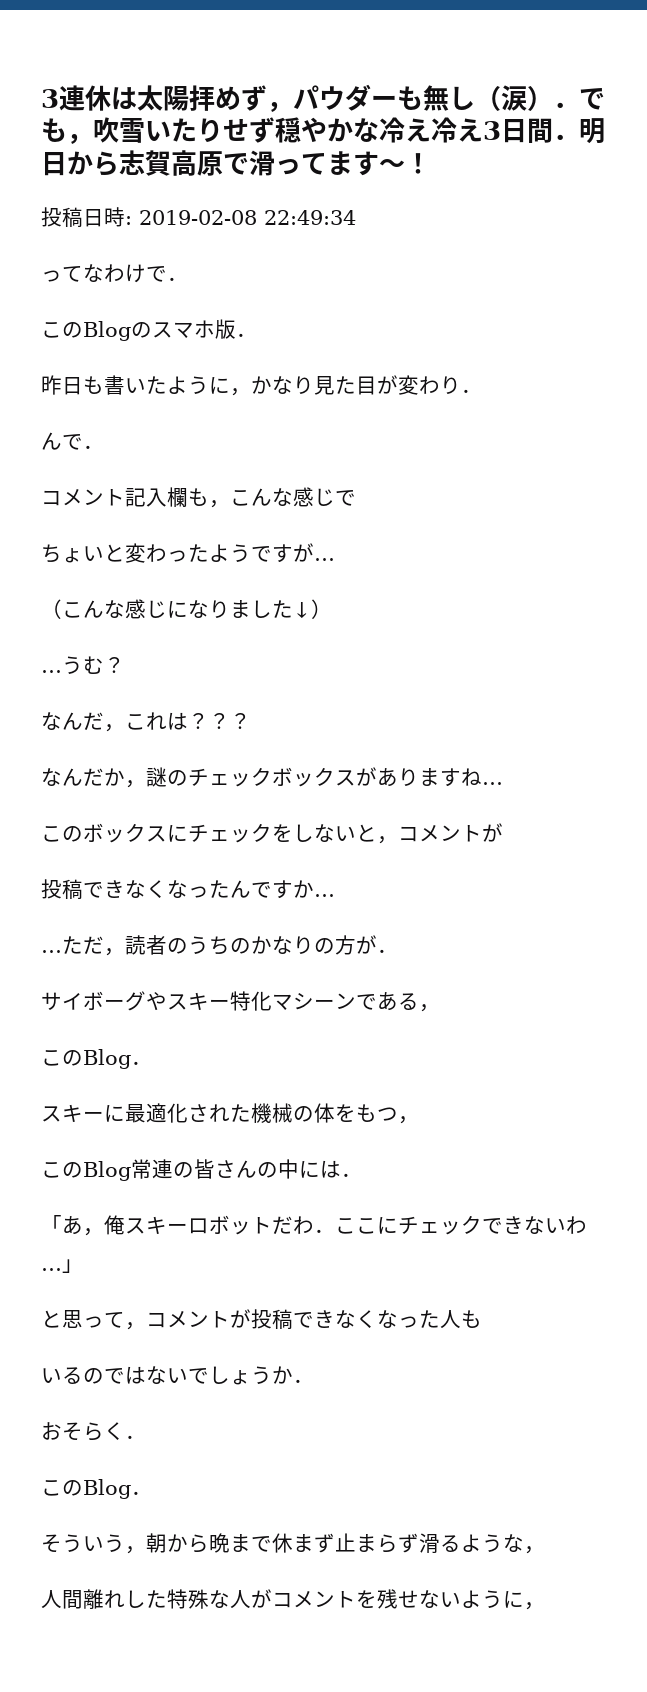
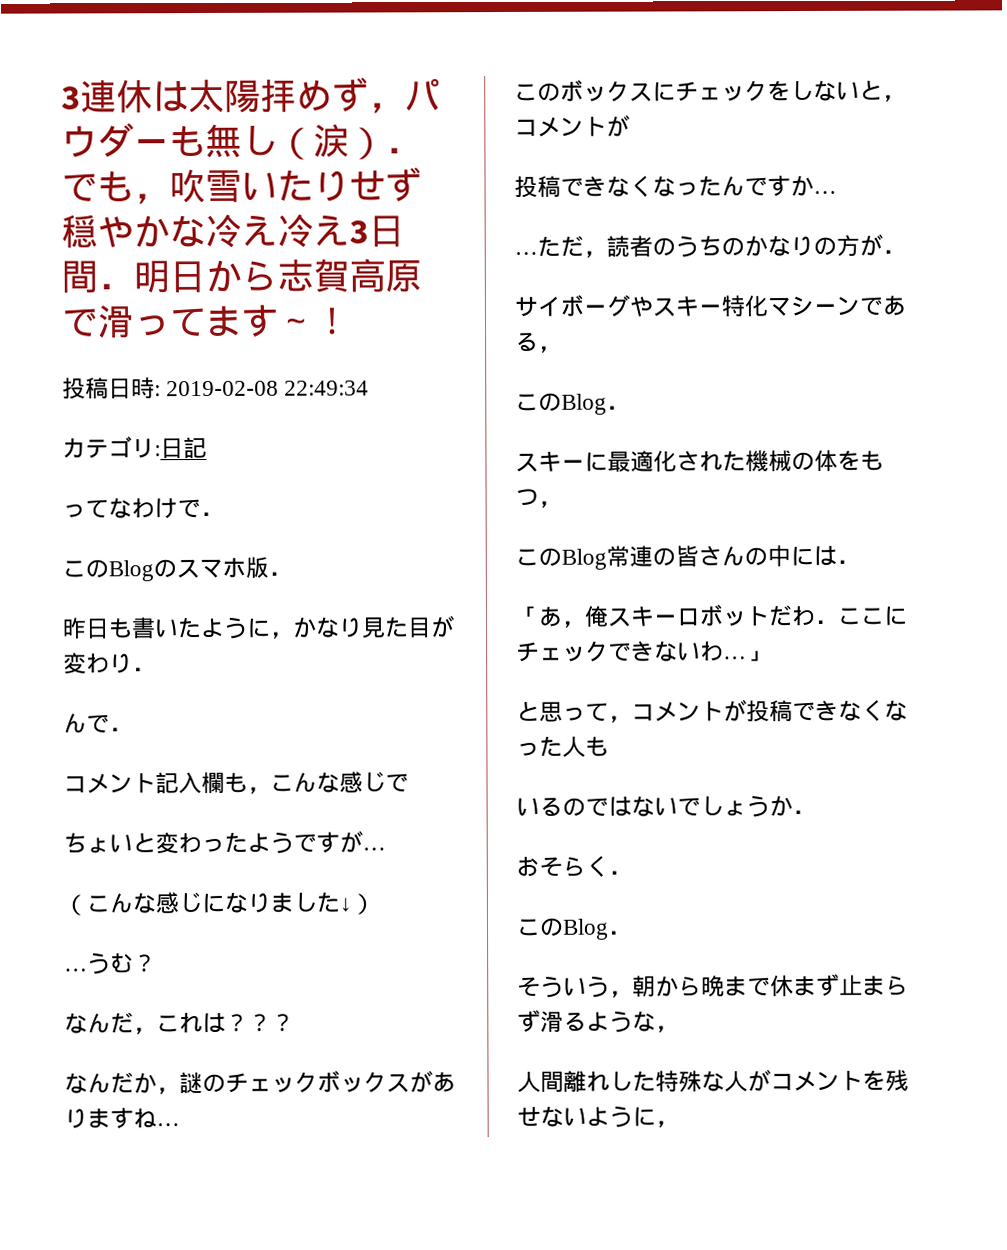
(356, 217) none -> [62,436,207,460] // カテゴリ:日記

